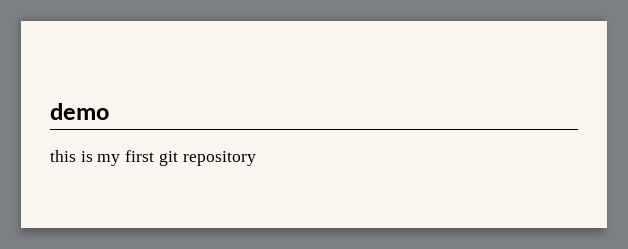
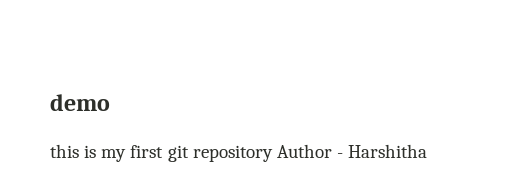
(256, 158) none -> [276,144,428,158] Author - Harshitha

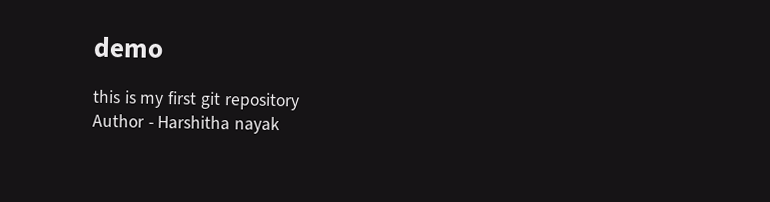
(273, 153) none -> (300, 101) //
(428, 151) none -> [234,116,281,135] nayak

